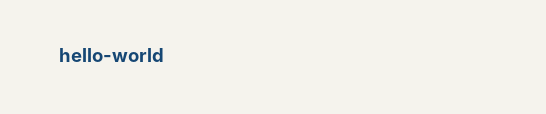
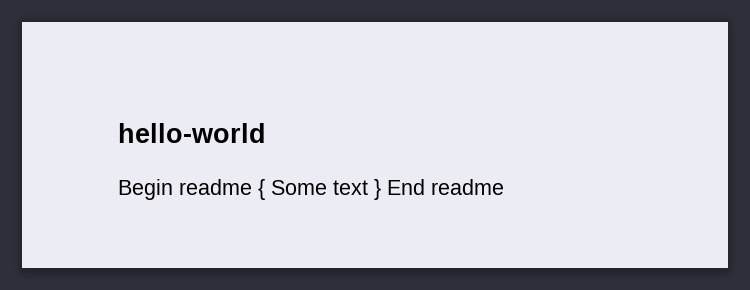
(164, 55) none -> [118,179,504,200] // Begin readme { Some text } End readme

